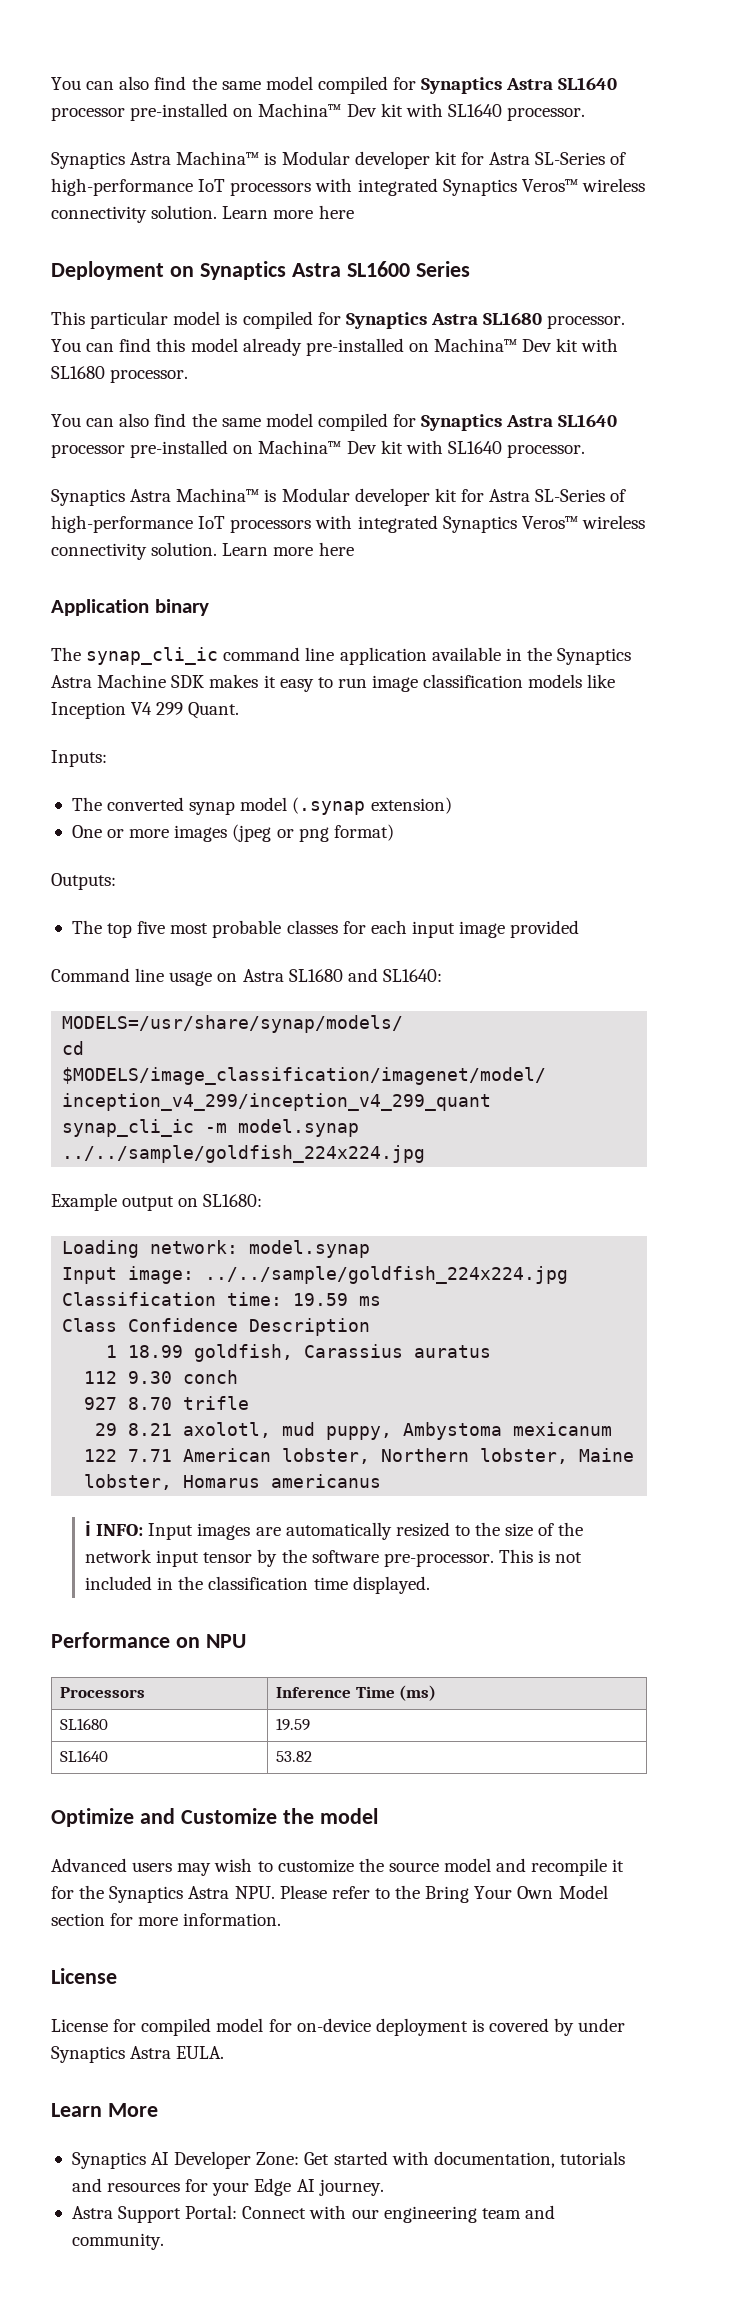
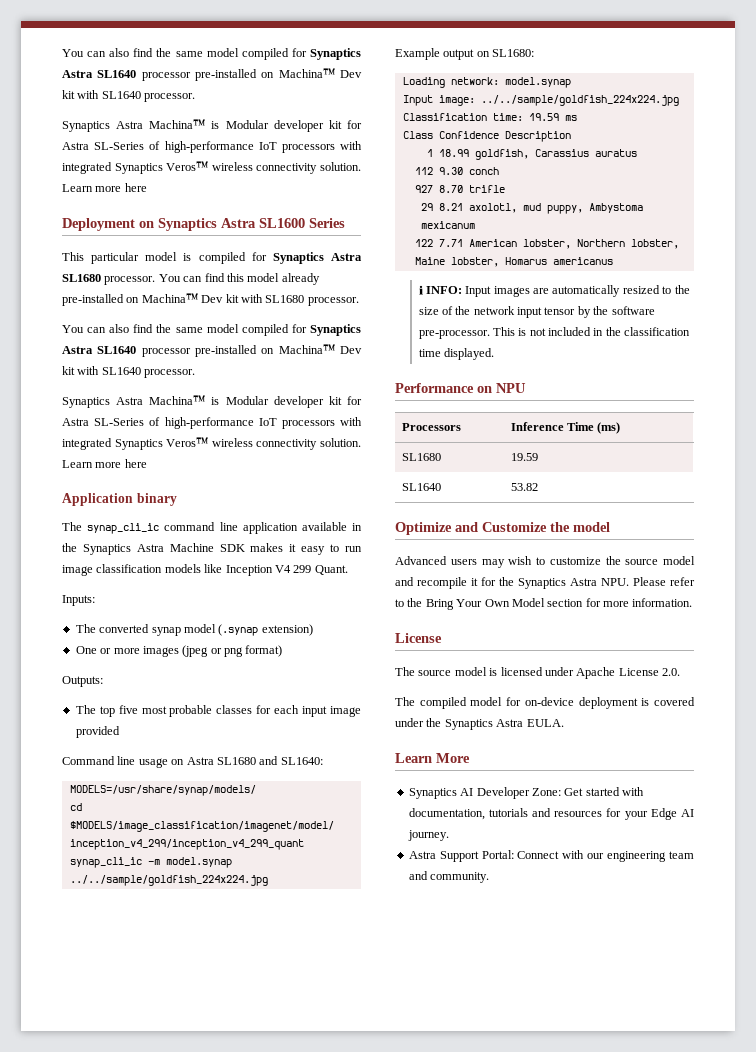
[51,2019,137,2032] License for -> [395,667,680,679] [395,697,415,706] The source model is licensed under Apache License 2.0. // The
[554,2018,626,2036] by under -> [395,718,442,727] under the

